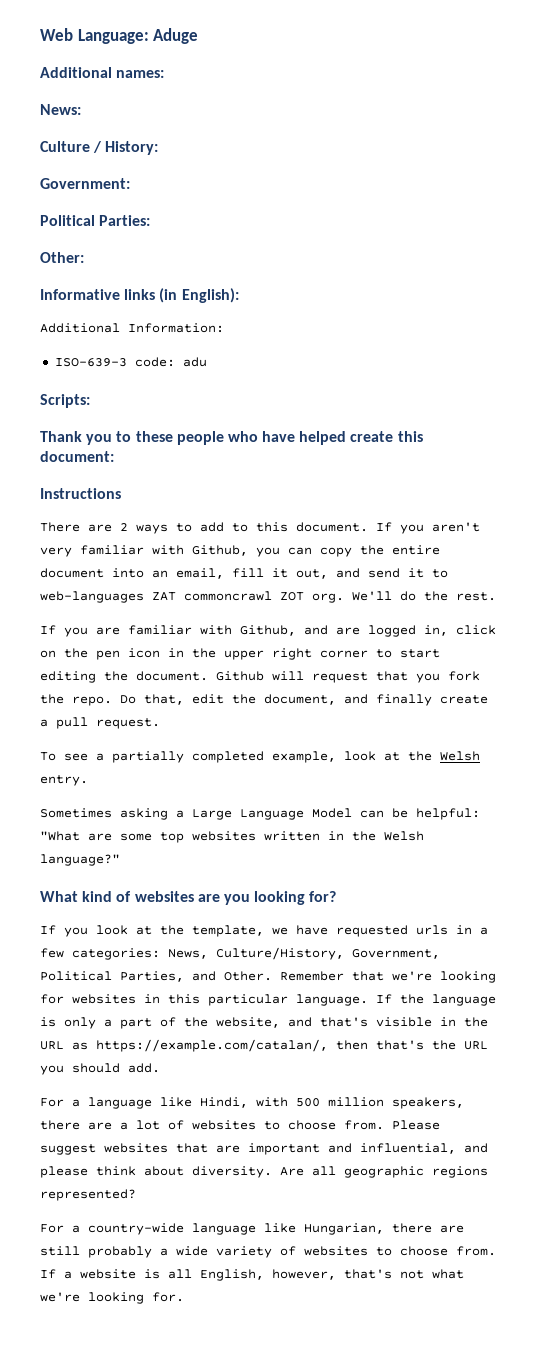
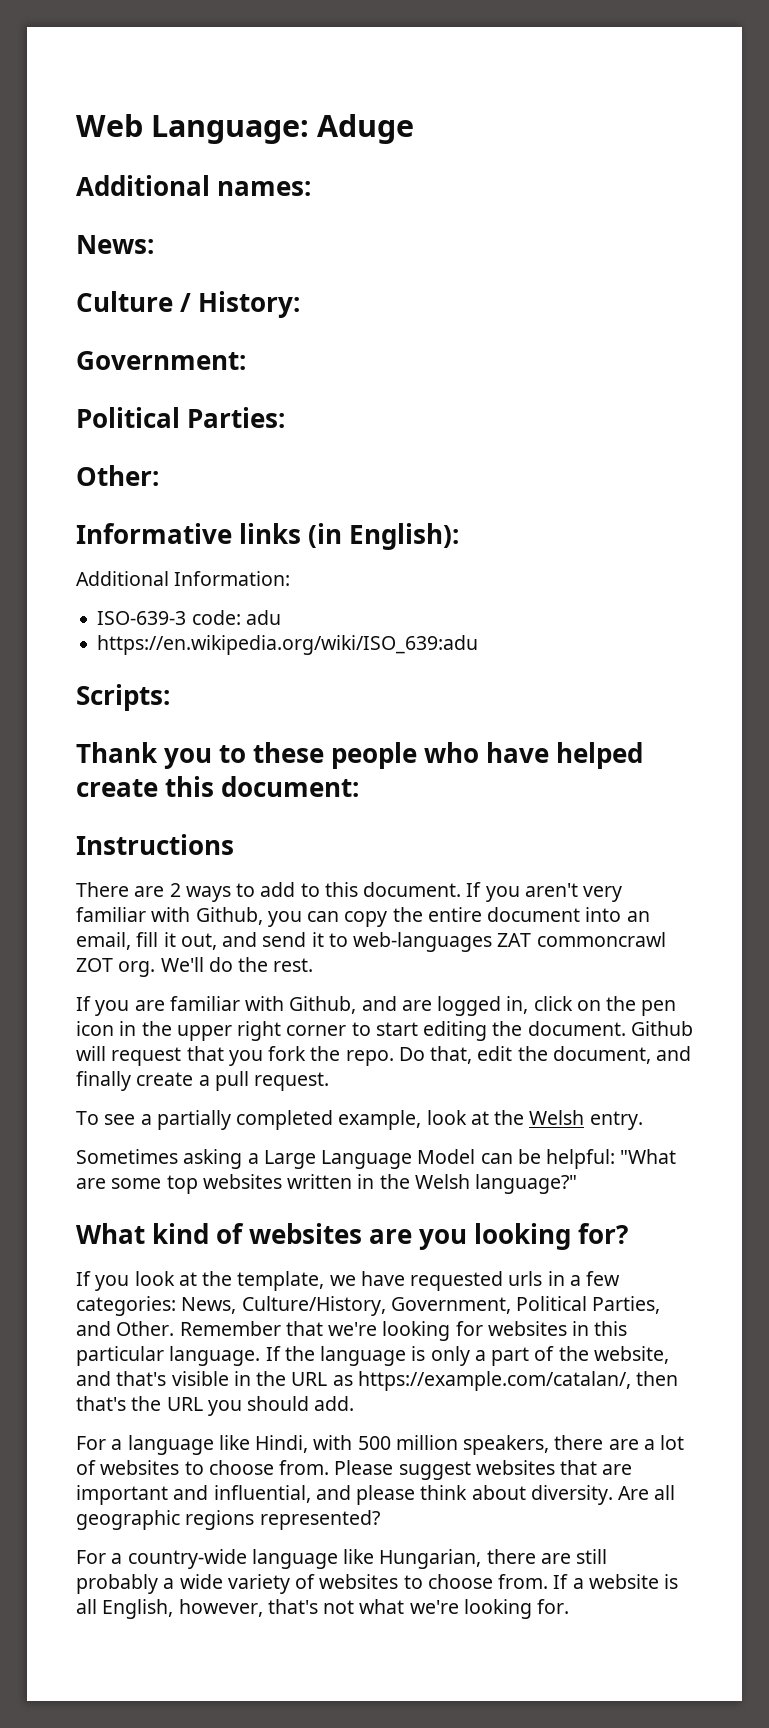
(207, 362) none -> [97,635,479,655] // https://en.wikipedia.org/wiki/ISO_639:adu

